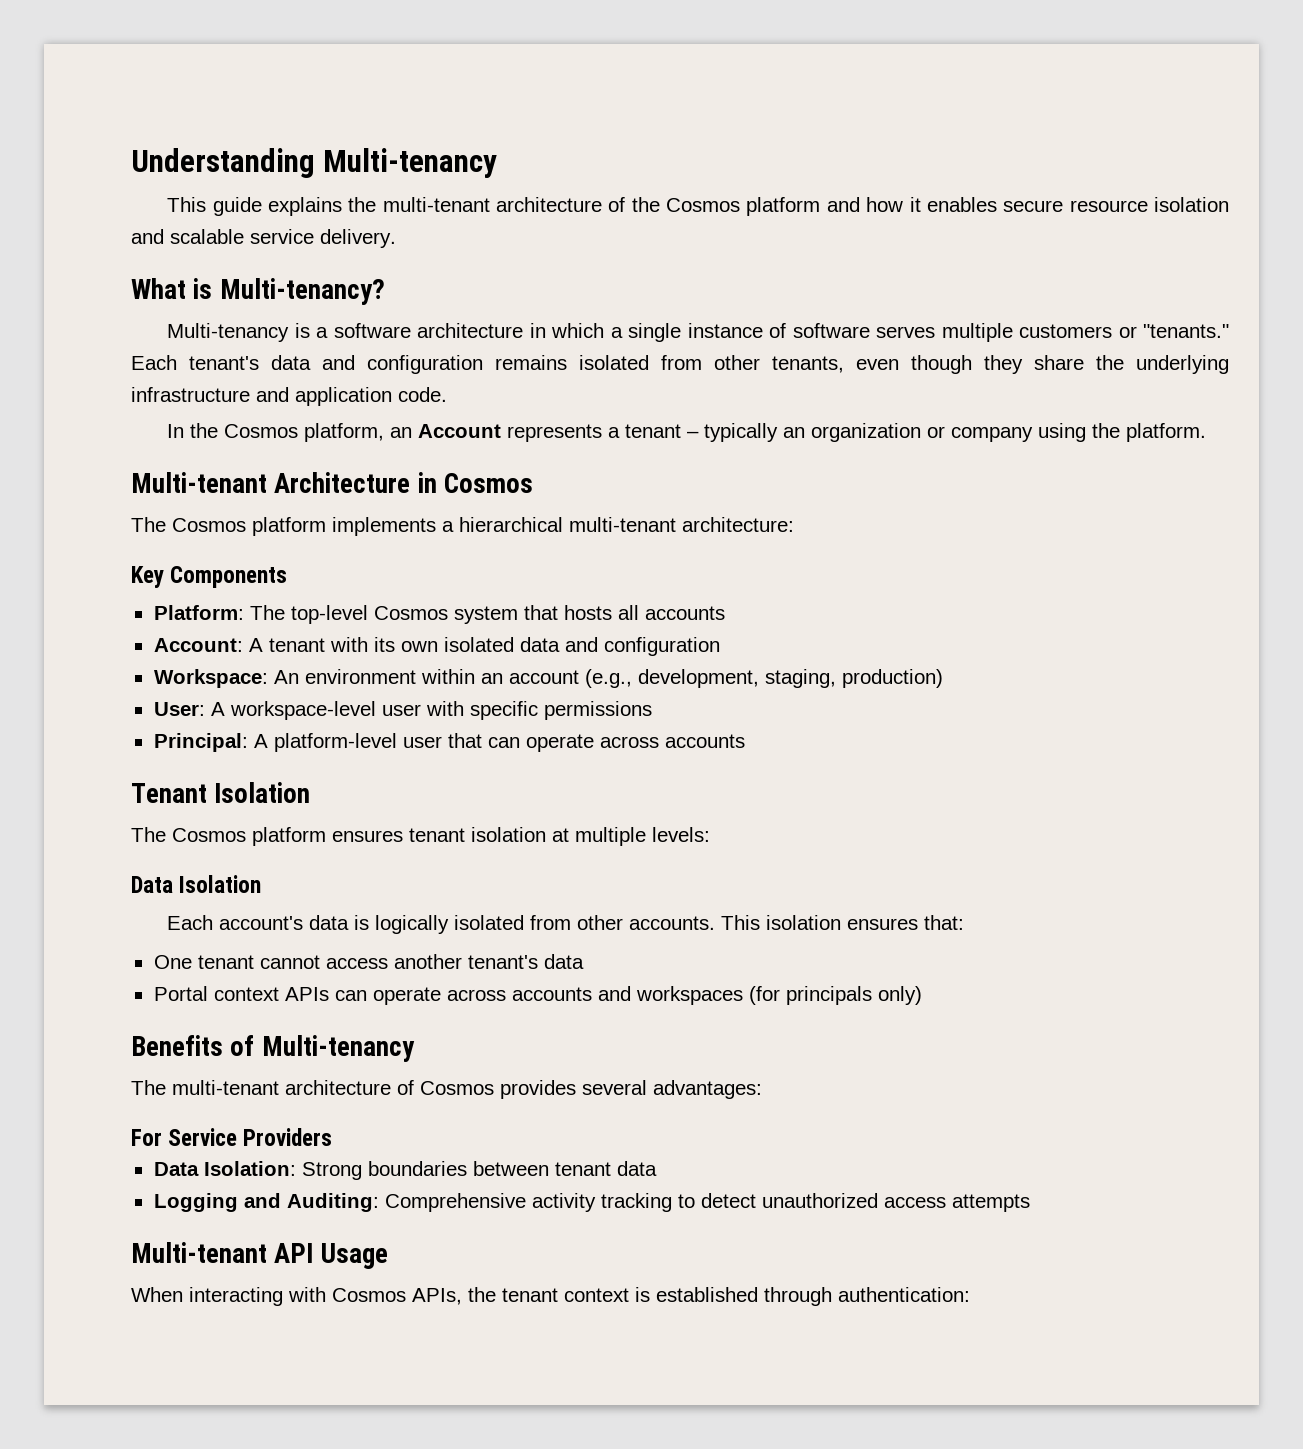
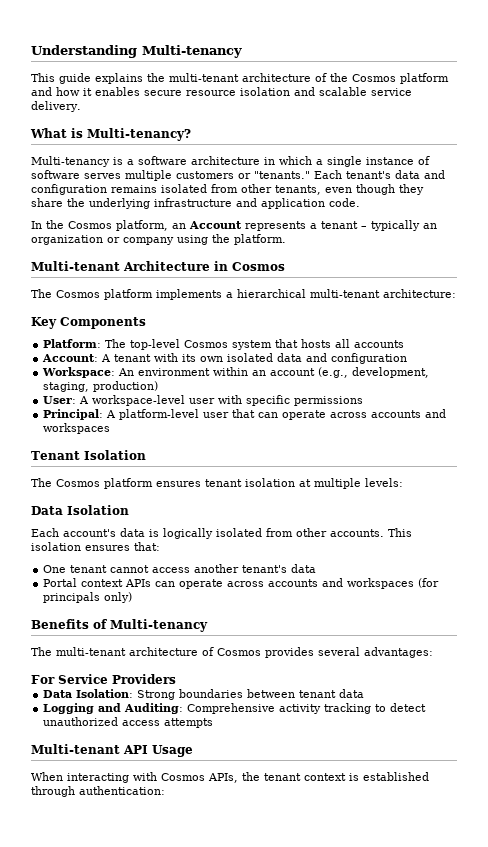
(745, 741) none -> [425,409,447,418] [43,423,111,434] and workspaces

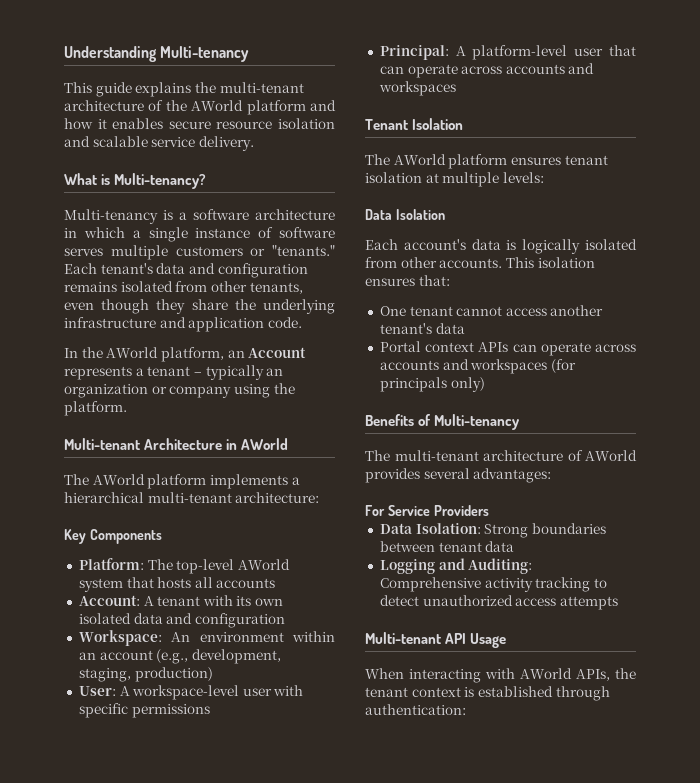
[352,74,396,82] Cosmos -> [191,100,244,111] AWorld
[68,221,112,229] Cosmos -> [106,347,159,358] AWorld
[232,262,285,271] [31,289,100,298] Cosmos // The Cosmos -> [241,438,289,450] [64,474,145,485] AWorld // The AWorld
[184,340,229,348] Cosmos -> [237,559,290,570] AWorld
[56,479,100,487] Cosmos -> [393,154,446,165] AWorld
[217,648,261,656] Cosmos -> [585,450,637,461] AWorld
[161,773,205,781] Cosmos -> [520,668,572,679] AWorld

